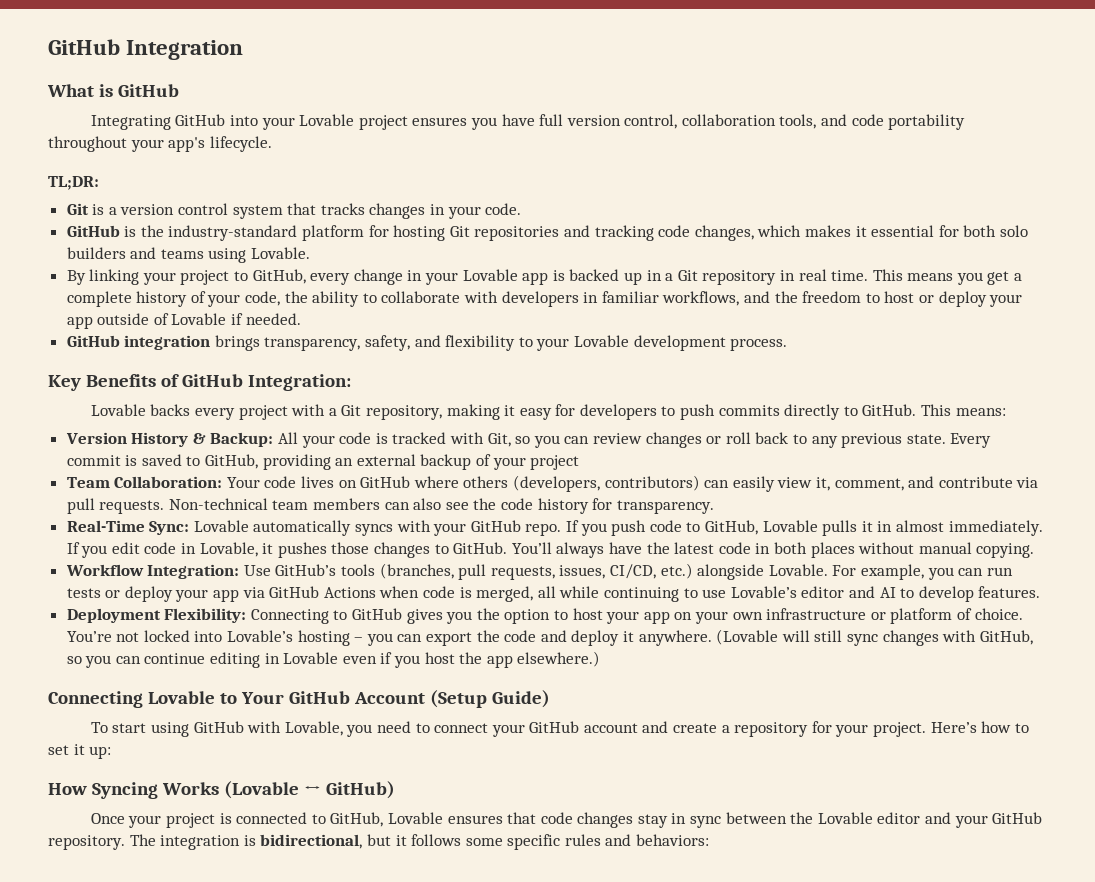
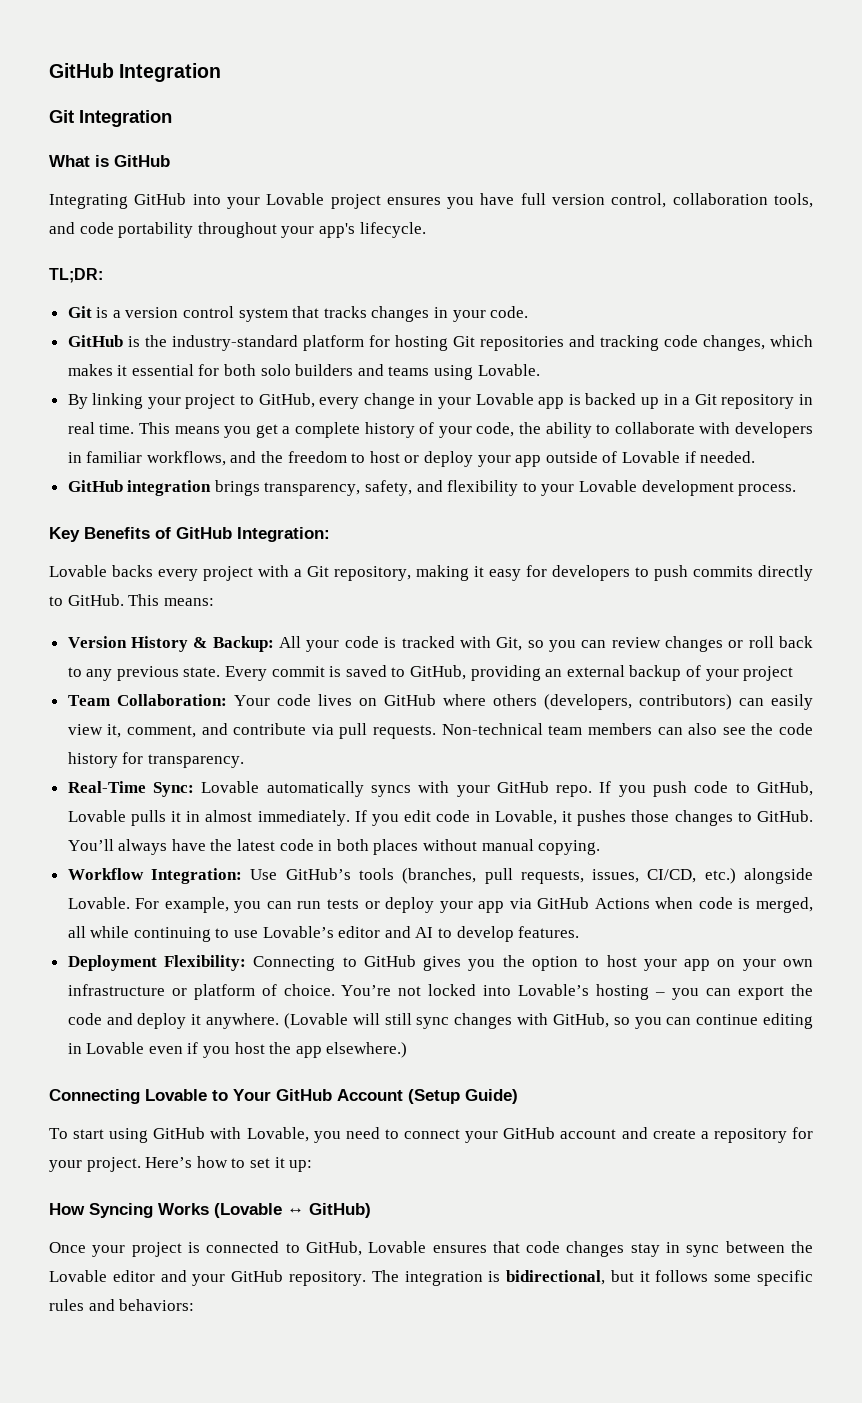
(244, 50) none -> [49,110,172,127] // Git Integration

